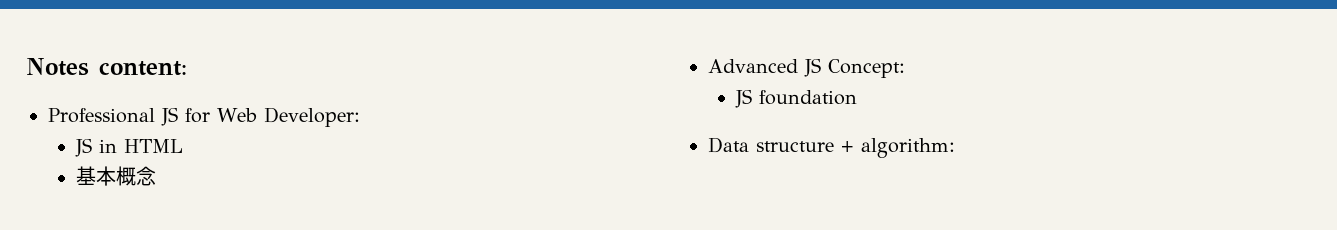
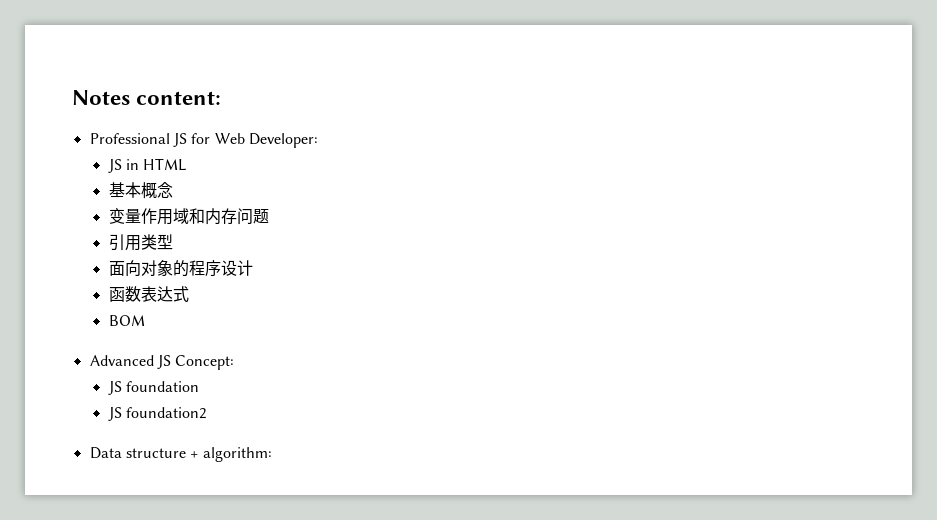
(156, 176) none -> [108,208,269,225] [108,234,173,251] [108,260,253,277] [108,286,189,302] [108,315,145,326] // 变量作用域和内存问题 // 引用类型 // 面向对象的程序设计 // 函数表达式 // BOM
(857, 97) none -> [107,407,207,421] // JS foundation2

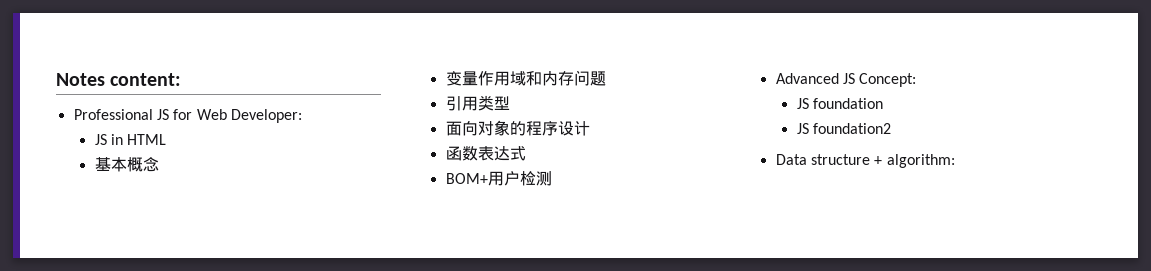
[108,315,145,326] BOM -> [445,171,552,186] BOM+用户检测

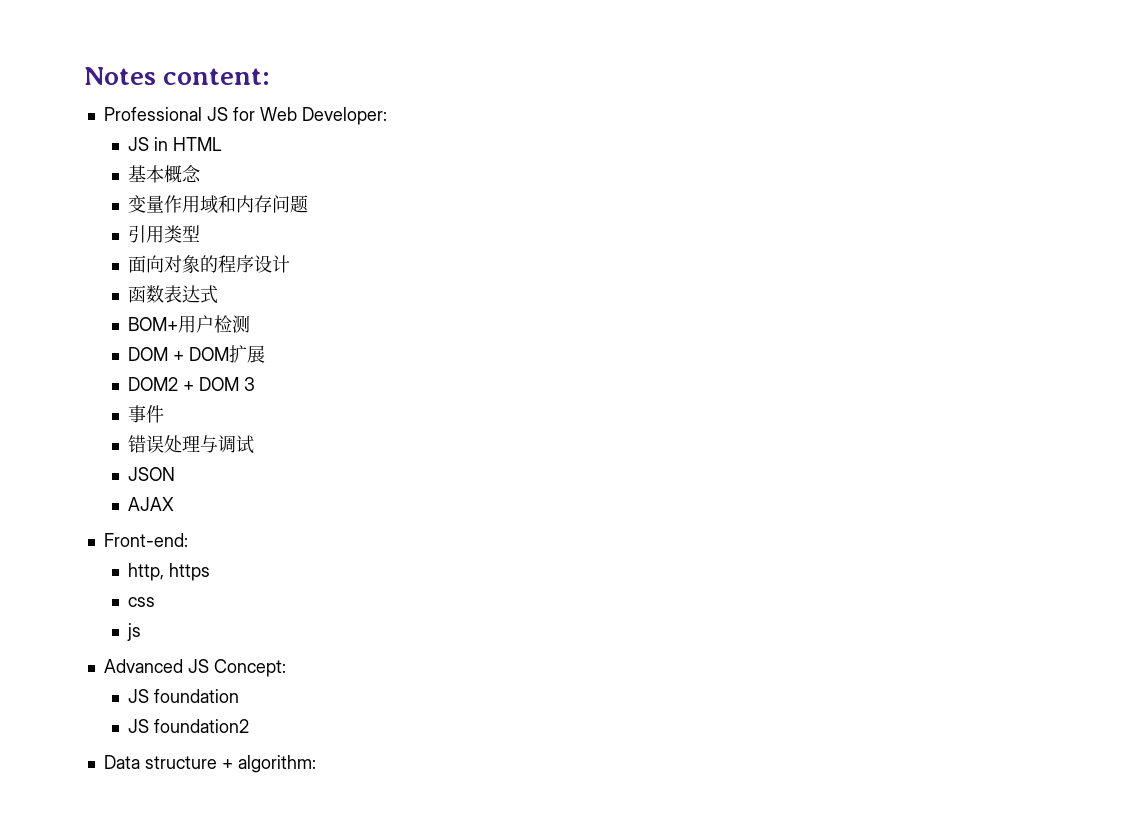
(552, 178) none -> [128,345,266,363] [128,377,256,391] [128,405,165,423] [128,435,255,454] [128,467,176,481] [128,497,175,511] [103,533,188,547] [128,563,211,581] [128,597,156,607] [127,623,142,641] // DOM + DOM扩展 // DOM2 + DOM 3 // 事件 // 错误处理与调试 // JSON // AJAX // Front-end: // http, https // css // js

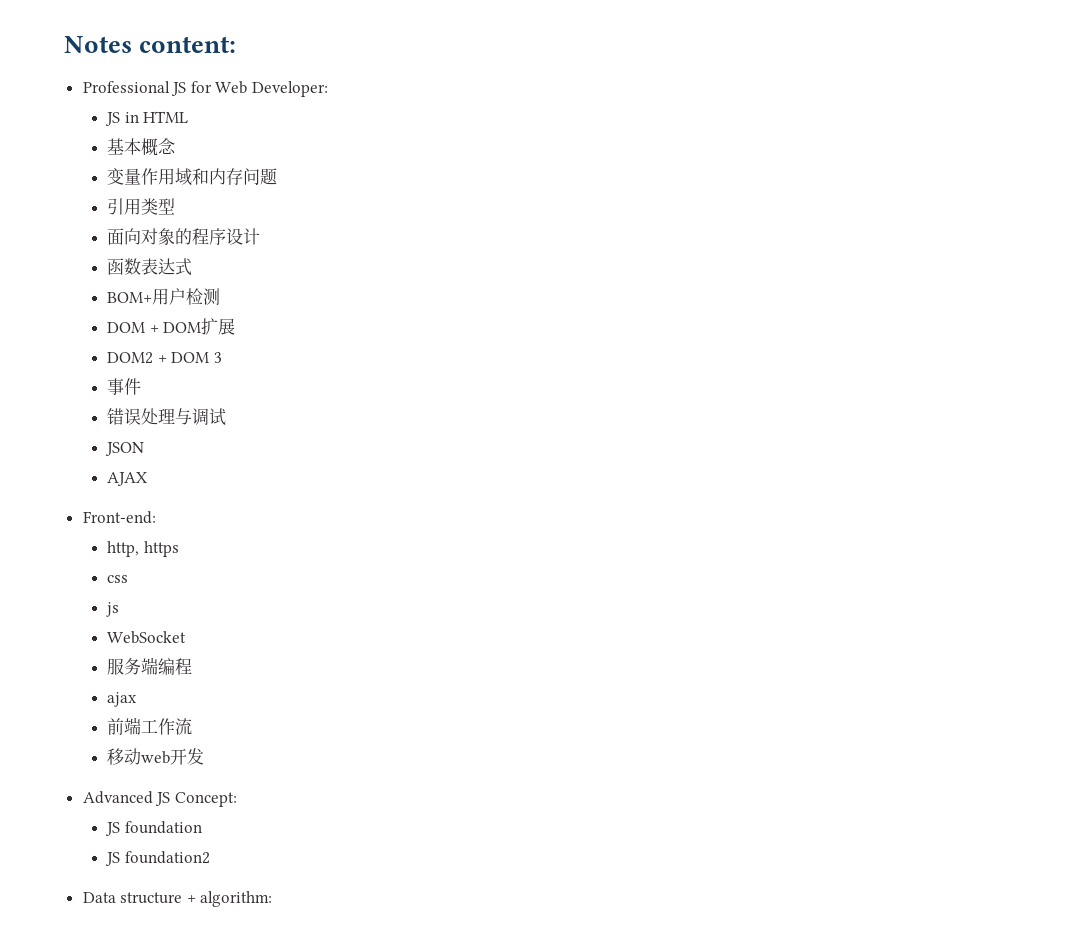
(142, 632) none -> [107,631,187,644] [107,657,193,675] [107,692,138,707] [107,717,193,735] [107,748,205,765] // WebSocket // 服务端编程 // ajax // 前端工作流 // 移动web开发

